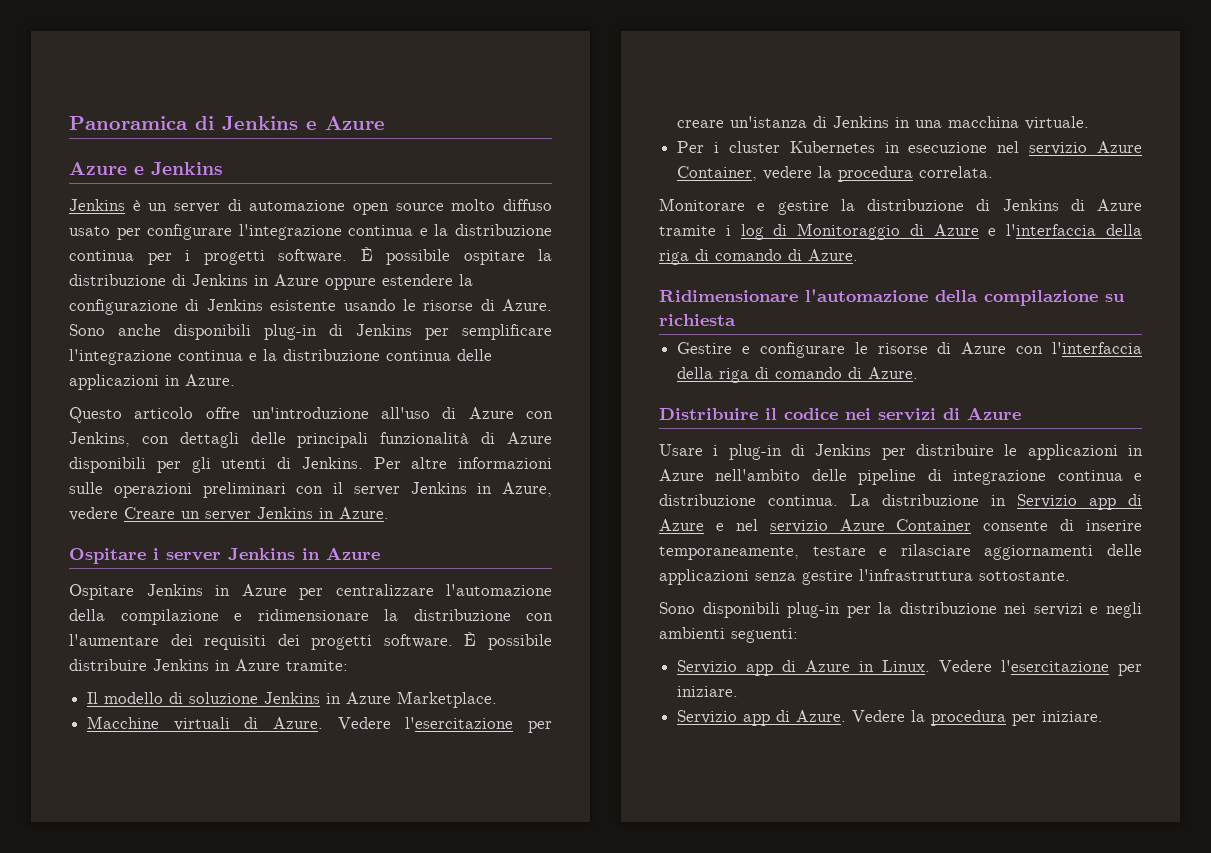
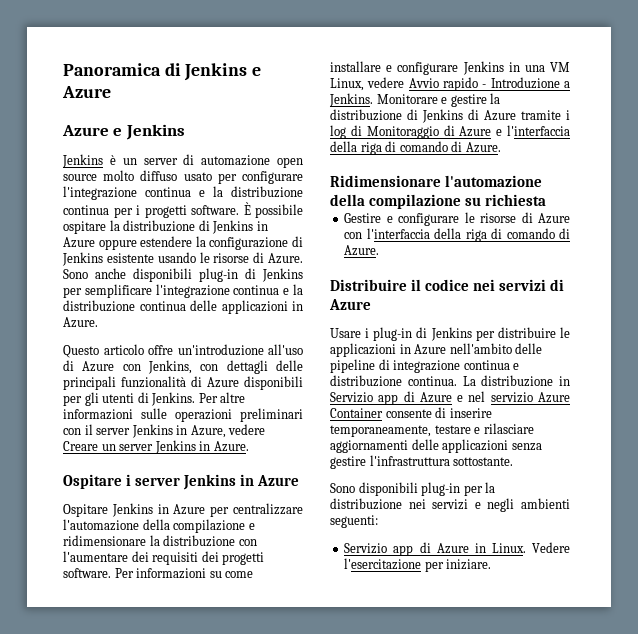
[464,632,552,650] [69,659,348,671] [87,691,498,708] [87,716,552,733] [677,116,1090,130] [677,141,1142,155] [677,166,994,182] È possibile distribuire Jenkins in Azure tramite: // Il modello di soluzione Jenkins in Azure Marketplace. // Macchine virtuali di Azure. Vedere l'esercitazione per creare un'istanza di Jenkins in una macchina virtuale. // Per i cluster Kubernetes in esecuzione nel servizio Azure Container, vedere la procedura correlata. // -> [114,568,254,579] [330,61,570,75] [330,77,570,91] [329,93,373,107] Per informazioni su come installare e configurare Jenkins in una VM Linux, vedere Avvio rapido - Introduzione a Jenkins.
[677,710,1104,726] // Servizio app di Azure. Vedere la procedura per iniziare. -> (492, 564) none

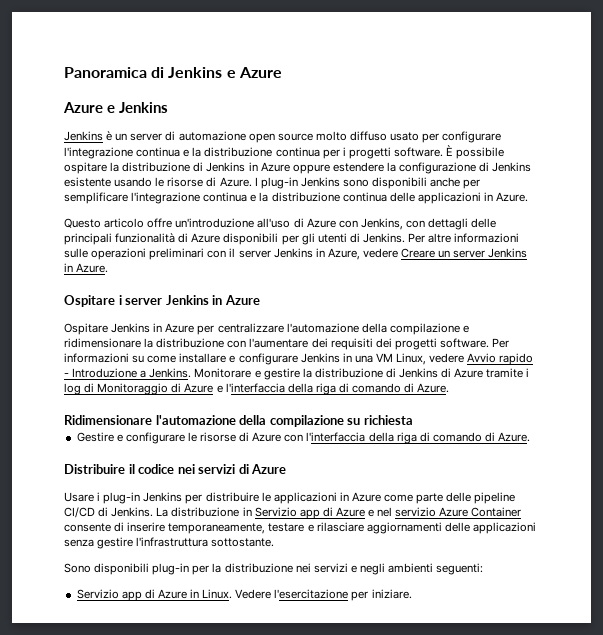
[63,268,303,282] Sono anche disponibili plug-in di Jenkins -> [254,177,461,189] I plug-in Jenkins sono disponibili anche
[416,327,428,338] di -> (141, 498) none
[449,343,543,354] [330,359,520,373] [330,375,457,387] nell'ambito delle pipeline di integrazione continua e distribuzione continua. -> [384,492,516,504] [64,507,154,518] come parte delle pipeline CI/CD di Jenkins.

